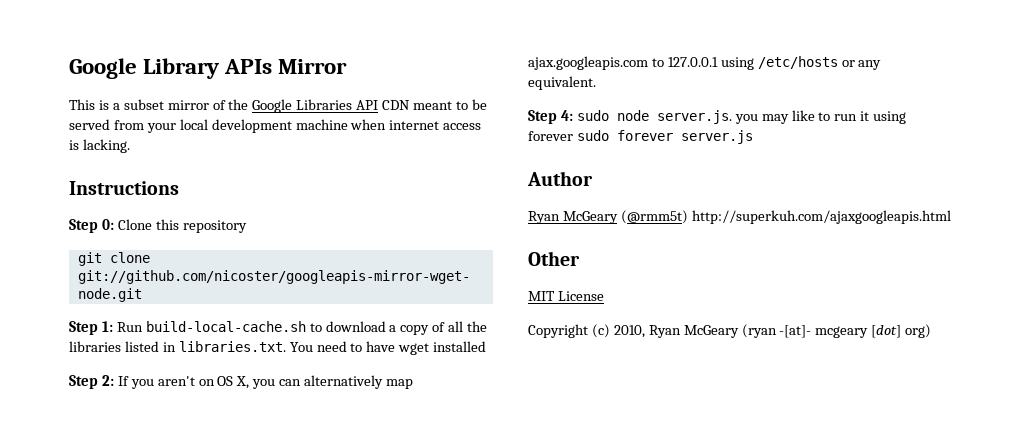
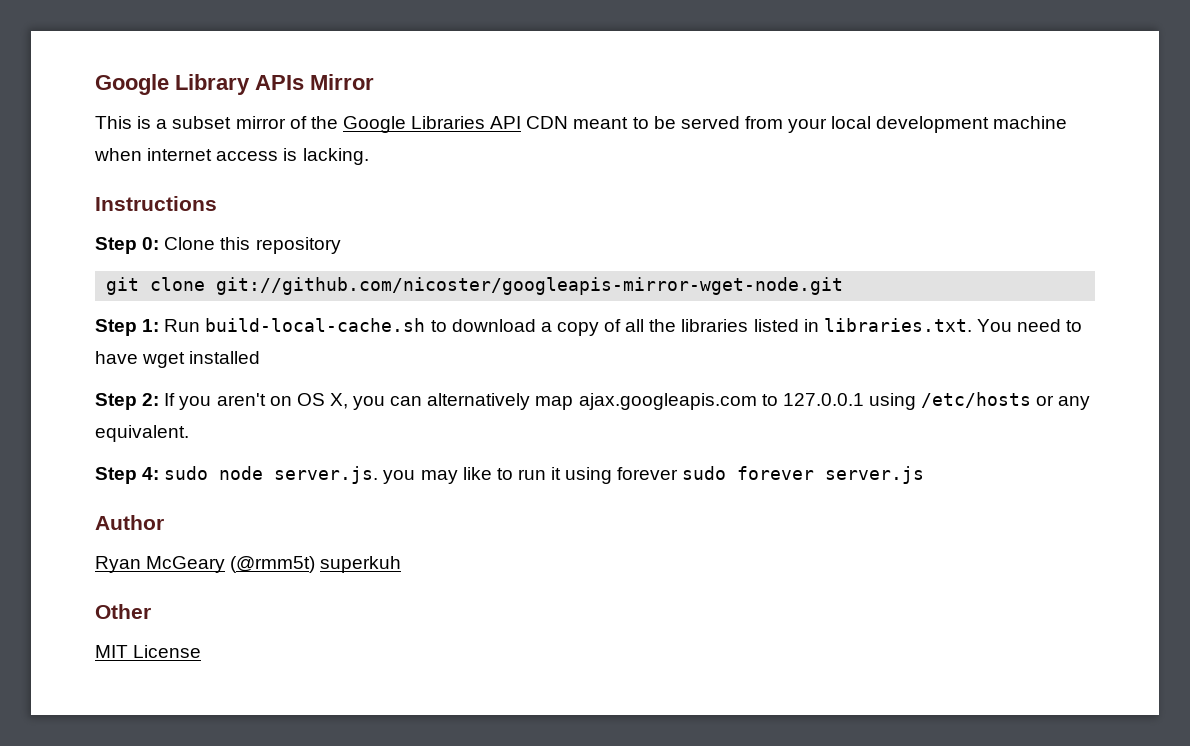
[691,210,951,224] http://superkuh.com/ajaxgoogleapis.html -> [320,556,402,573] superkuh
[528,324,932,338] // Copyright (c) 2010, Ryan McGeary (ryan -[at]- mcgeary [dot] org) -> (202, 651) none

